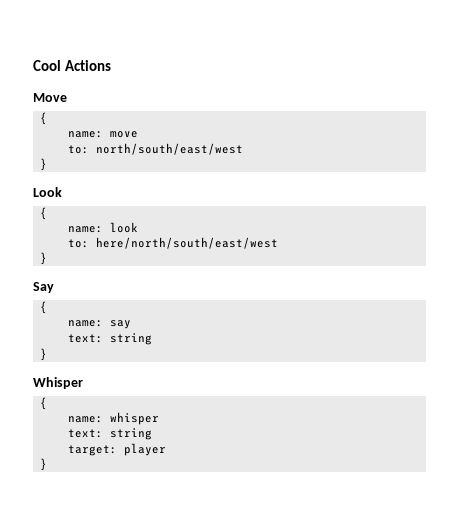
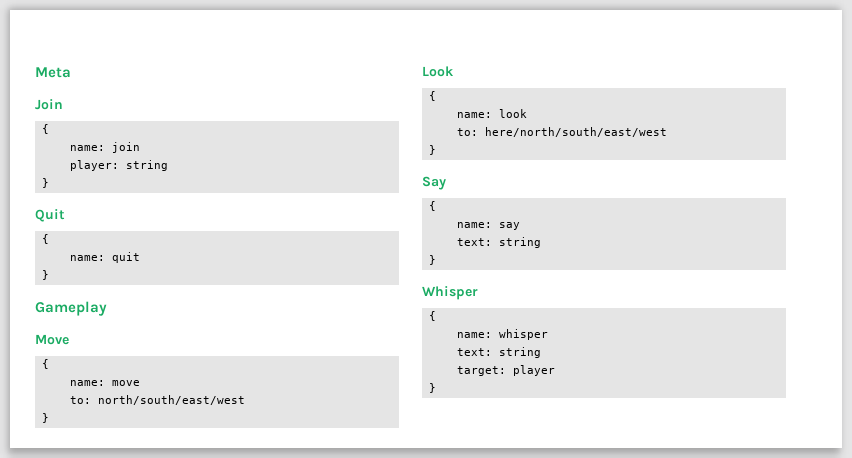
[33,60,111,71] Cool Actions -> [35,67,71,78] [35,99,63,110] [41,124,49,134] [69,142,140,153] [69,160,168,171] [41,178,49,188] [35,209,65,222] [41,234,49,244] [69,252,140,263] [41,270,49,280] [35,301,107,316] Meta // Join // { // name: join // player: string // } // Quit // { // name: quit // } // Gameplay

